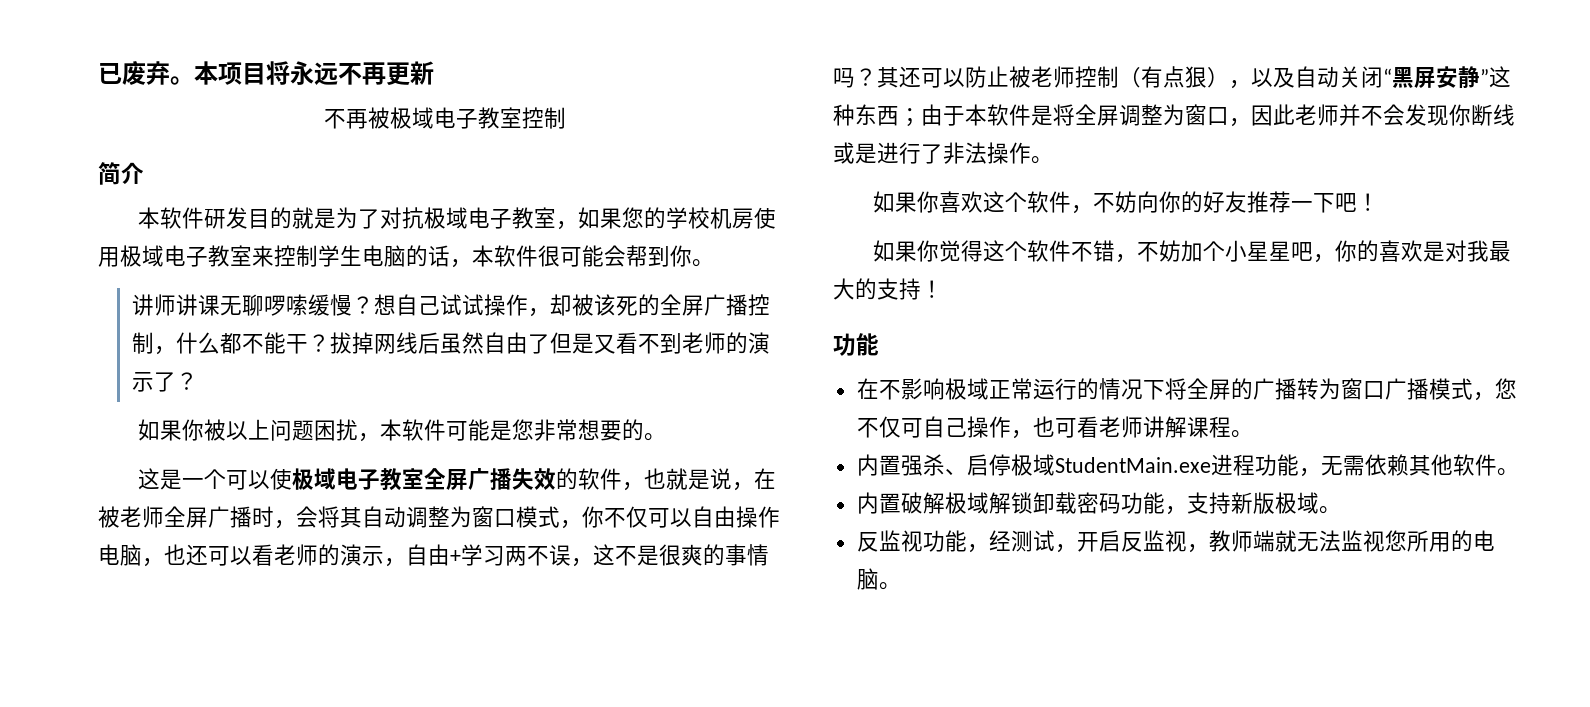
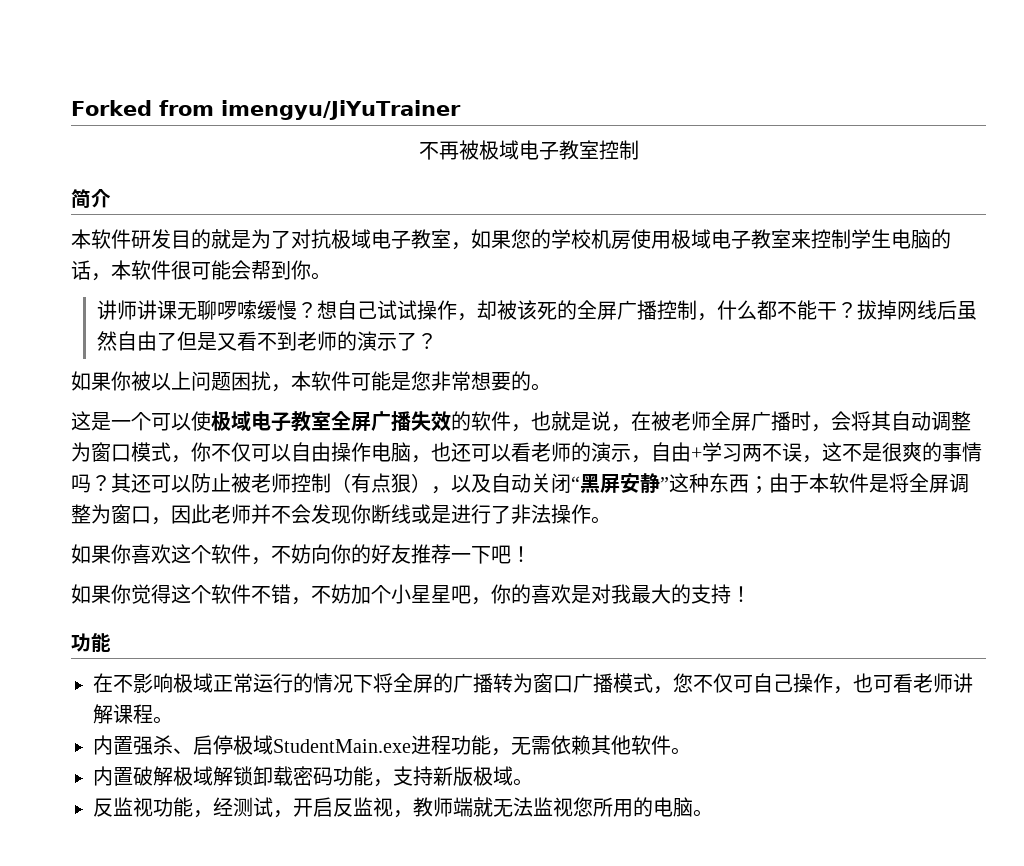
[98,61,434,86] 已废弃。本项目将永远不再更新 -> [71,100,461,120] Forked from imengyu/JiYuTrainer

